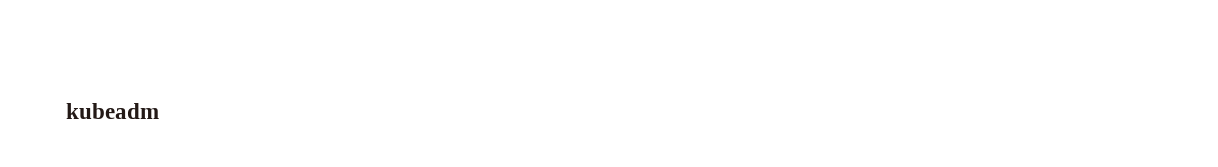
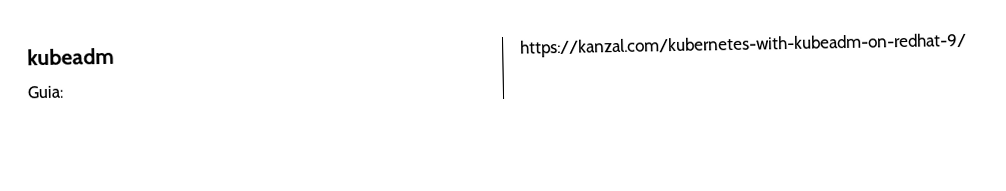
(159, 111) none -> [27,85,63,99] [520,32,967,58] // Guia: https://kanzal.com/kubernetes-with-kubeadm-on-redhat-9/

